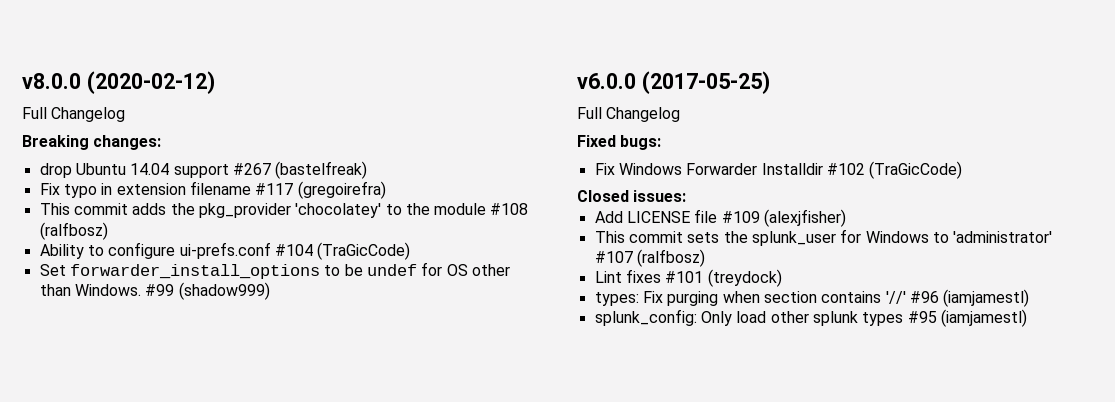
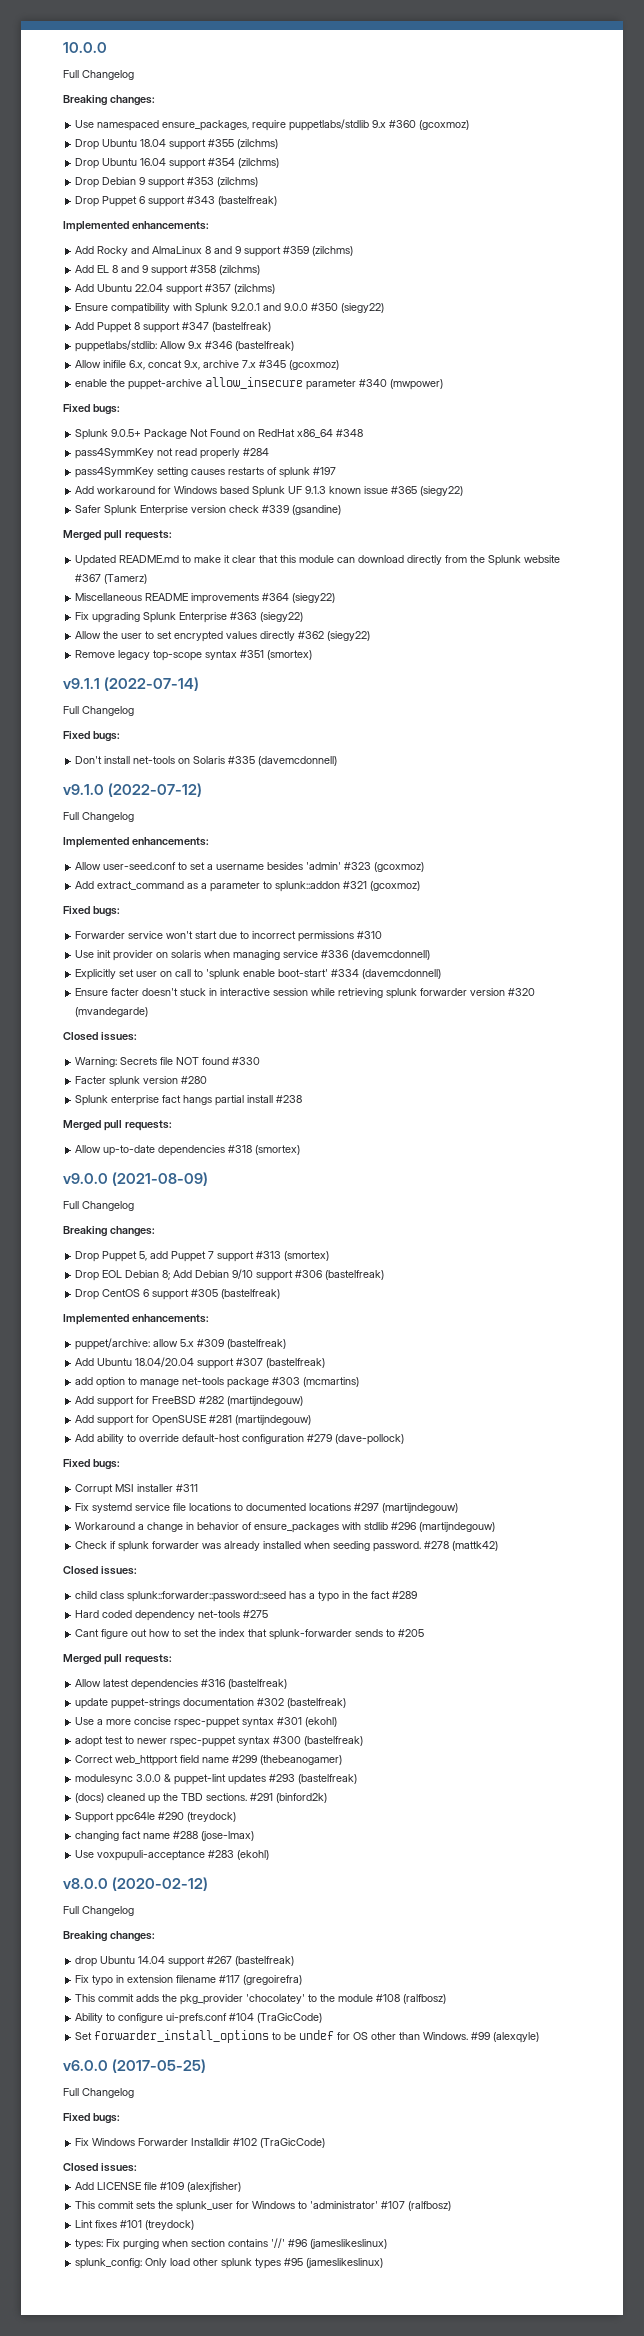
(22, 81) none -> [63,42,107,53] [63,70,134,80] [63,95,155,106] [75,119,470,131] [75,139,279,150] [75,158,280,169] [75,177,259,188] [75,196,278,207] [63,221,209,232] [75,246,354,257] [75,265,261,276] [75,284,276,295] [75,303,385,314] [75,322,272,333] [75,340,295,352] [75,360,340,370] [75,377,444,390] [63,404,120,415] [75,429,364,440] [75,448,270,459] [75,467,337,478] [75,486,464,497] [75,505,342,516] [63,530,172,541] [75,555,561,566] [75,574,148,584] [75,593,336,604] [75,612,304,623] [75,631,371,642] [75,650,313,661] [63,677,200,691] [63,706,134,716] [63,731,120,742] [75,756,338,766] [63,783,203,797] [63,812,134,822] [63,837,209,848] [75,862,425,872] [75,881,421,892] [63,906,120,917] [75,931,383,942] [75,950,431,961] [75,969,442,980] [75,988,536,999] [75,1007,149,1017] [63,1032,137,1041] [75,1057,261,1067] [75,1076,208,1087] [75,1095,303,1106] [63,1120,172,1131] [75,1145,301,1156] [63,1172,209,1186] [63,1201,134,1211] [63,1226,155,1237] [75,1251,330,1262] [75,1269,385,1281] [75,1289,281,1300] [63,1314,209,1325] [75,1338,287,1350] [75,1357,326,1369] [75,1377,360,1388] [75,1396,304,1407] [75,1415,312,1426] [75,1434,405,1445] [63,1459,120,1470] [75,1484,199,1495] [75,1503,459,1513] [75,1522,496,1533] [75,1541,499,1552] [63,1566,137,1575] [75,1591,418,1602] [75,1610,269,1621] [75,1629,425,1640] [63,1654,172,1665] [75,1679,288,1690] [75,1698,347,1709] [75,1717,338,1728] [75,1736,364,1747] [75,1755,343,1766] [75,1774,358,1785] [75,1793,328,1804] [75,1812,237,1823] [75,1831,255,1841] [75,1850,270,1861] 10.0.0 // Full Changelog // Breaking changes: // Use namespaced ensure_packages, require puppetlabs/stdlib 9.x #360 (gcoxmoz) // Drop Ubuntu 18.04 support #355 (zilchms) // Drop Ubuntu 16.04 support #354 (zilchms) // Drop Debian 9 support #353 (zilchms) // Drop Puppet 6 support #343 (bastelfreak) // Implemented enhancements: // Add Rocky and AlmaLinux 8 and 9 support #359 (zilchms) // Add EL 8 and 9 support #358 (zilchms) // Add Ubuntu 22.04 support #357 (zilchms) // Ensure compatibility with Splunk 9.2.0.1 and 9.0.0 #350 (siegy22) // Add Puppet 8 support #347 (bastelfreak) // puppetlabs/stdlib: Allow 9.x #346 (bastelfreak) // Allow inifile 6.x, concat 9.x, archive 7.x #345 (gcoxmoz) // enable the puppet-archive allow_insecure parameter #340 (mwpower) // Fixed bugs: // Splunk 9.0.5+ Package Not Found on RedHat x86_64 #348 // pass4SymmKey not read properly #284 // pass4SymmKey setting causes restarts of splunk #197 // Add workaround for Windows based Splunk UF 9.1.3 known issue #365 (siegy22) // Safer Splunk Enterprise version check #339 (gsandine) // Merged pull requests: // Updated README.md to make it clear that this module can download directly from the Splunk website #367 (Tamerz) // Miscellaneous README improvements #364 (siegy22) // Fix upgrading Splunk Enterprise #363 (siegy22) // Allow the user to set encrypted values directly #362 (siegy22) // Remove legacy top-scope syntax #351 (smortex) // v9.1.1 (2022-07-14) // Full Changelog // Fixed bugs: // Don't install net-tools on Solaris #335 (davemcdonnell) // v9.1.0 (2022-07-12) // Full Changelog // Implemented enhancements: // Allow user-seed.conf to set a username besides 'admin' #323 (gcoxmoz) // Add extract_command as a parameter to splunk::addon #321 (gcoxmoz) // Fixed bugs: // Forwarder service won't start due to incorrect permissions #310 // Use init provider on solaris when managing service #336 (davemcdonnell) // Explicitly set user on call to 'splunk enable boot-start' #334 (davemcdonnell) // Ensure facter doesn't stuck in interactive session while retrieving splunk forwarder version #320 (mvandegarde) // Closed issues: // Warning: Secrets file NOT found #330 // Facter splunk version #280 // Splunk enterprise fact hangs partial install #238 // Merged pull requests: // Allow up-to-date dependencies #318 (smortex) // v9.0.0 (2021-08-09) // Full Changelog // Breaking changes: // Drop Puppet 5, add Puppet 7 support #313 (smortex) // Drop EOL Debian 8; Add Debian 9/10 support #306 (bastelfreak) // Drop CentOS 6 support #305 (bastelfreak) // Implemented enhancements: // puppet/archive: allow 5.x #309 (bastelfreak) // Add Ubuntu 18.04/20.04 support #307 (bastelfreak) // add option to manage net-tools package #303 (mcmartins) // Add support for FreeBSD #282 (martijndegouw) // Add support for OpenSUSE #281 (martijndegouw) // Add ability to override default-host configuration #279 (dave-pollock) // Fixed bugs: // Corrupt MSI installer #311 // Fix systemd service file locations to documented locations #297 (martijndegouw) // Workaround a change in behavior of ensure_packages with stdlib #296 (martijndegouw) // Check if splunk forwarder was already installed when seeding password. #278 (mattk42) // Closed issues: // child class splunk::forwarder::password::seed has a typo in the fact #289 // Hard coded dependency net-tools #275 // Cant figure out how to set the index that splunk-forwarder sends to #205 // Merged pull requests: // Allow latest dependencies #316 (bastelfreak) // update puppet-strings documentation #302 (bastelfreak) // Use a more concise rspec-puppet syntax #301 (ekohl) // adopt test to newer rspec-puppet syntax #300 (bastelfreak) // Correct web_httpport field name #299 (thebeanogamer) // modulesync 3.0.0 & puppet-lint updates #293 (bastelfreak) // (docs) cleaned up the TBD sections. #291 (binford2k) // Support ppc64le #290 (treydock) // changing fact name #288 (jose-lmax) // Use voxpupuli-acceptance #283 (ekohl) //
[178,282,270,300] (shadow999) -> [493,2032,540,2043] (alexqyle)
[943,289,1030,307] (iamjamestl) -> [310,2239,388,2249] (jameslikeslinux)
[940,309,1027,327] (iamjamestl) -> [306,2258,384,2268] (jameslikeslinux)

